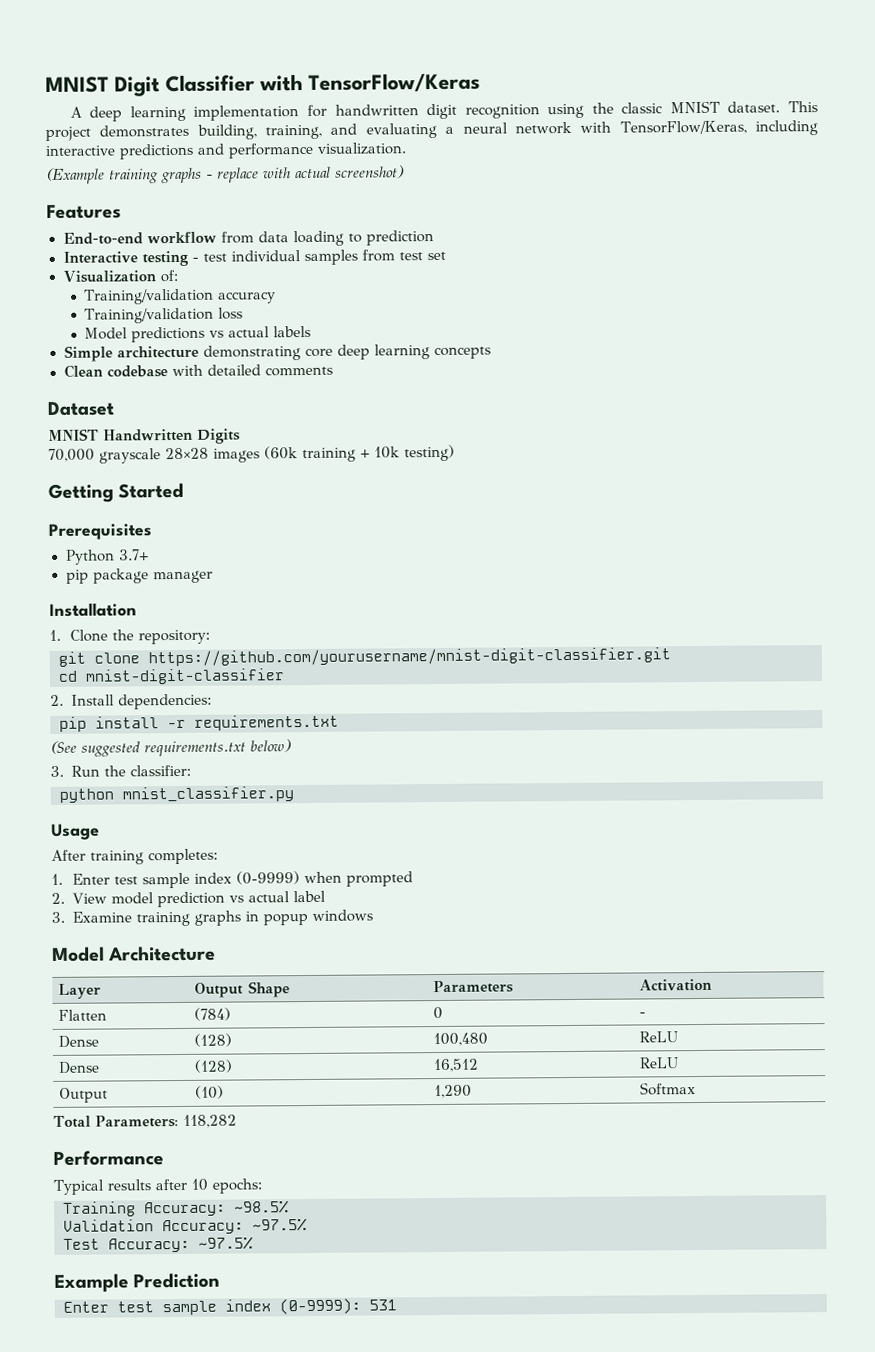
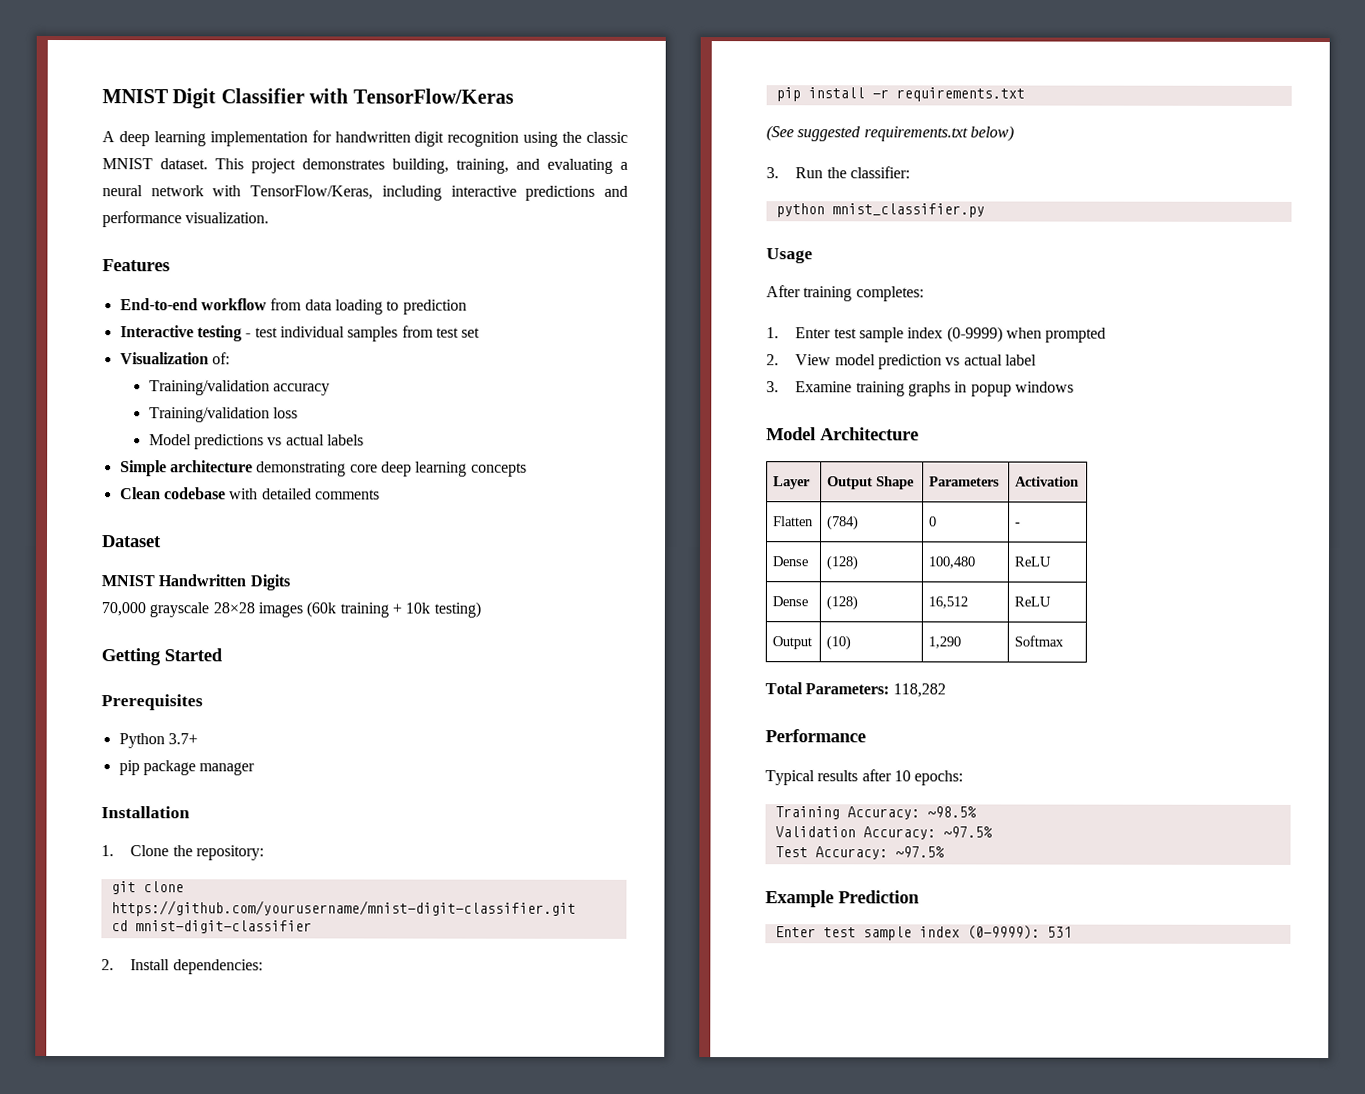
[46,165,405,184] // (Example training graphs - replace with actual screenshot) -> (270, 218) none

